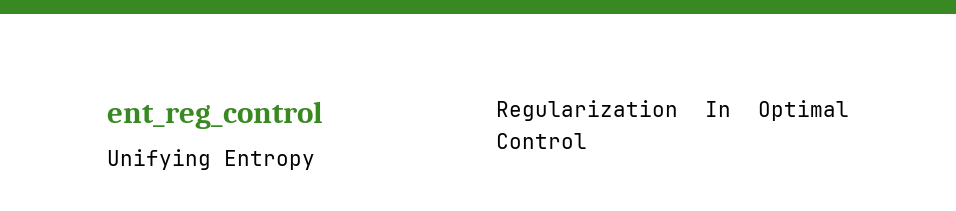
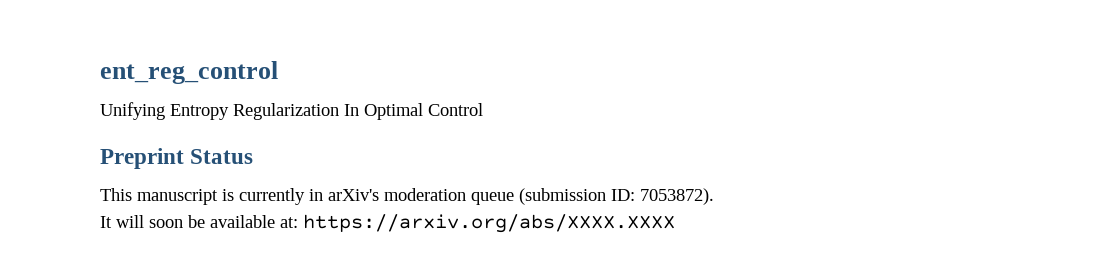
(587, 141) none -> [100,148,254,169] [100,188,714,205] [100,214,675,233] // Preprint Status // This manuscript is currently in arXiv's moderation queue (submission ID: 7053872). // It will soon be available at: https://arxiv.org/abs/XXXX.XXXX

